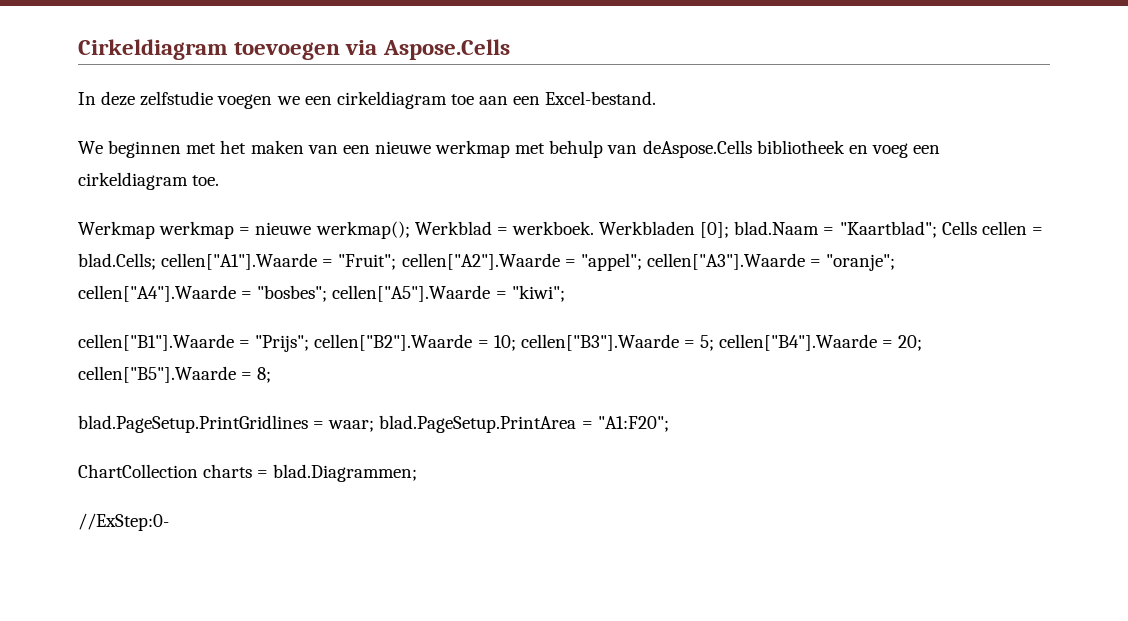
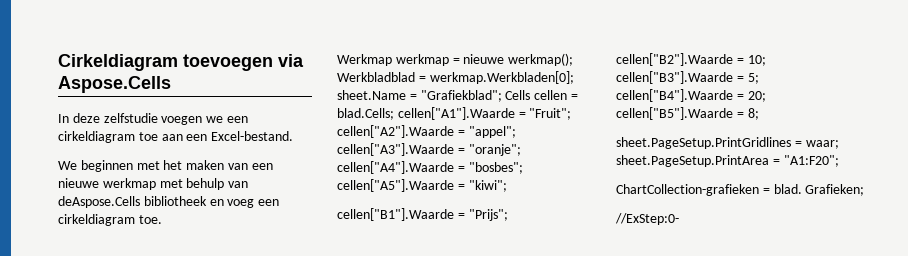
[414,221,937,238] Werkblad = werkboek. Werkbladen [0]; blad.Naam = "Kaartblad"; -> [337,71,574,84] [337,90,502,102] Werkbladblad = werkmap.Werkbladen[0]; sheet.Name = "Grafiekblad";
[78,415,308,433] blad.PageSetup.PrintGridlines -> [616,137,791,149] sheet.PageSetup.PrintGridlines
[379,415,577,433] blad.PageSetup.PrintArea -> [616,155,769,167] sheet.PageSetup.PrintArea
[78,464,418,482] ChartCollection charts = blad.Diagrammen; -> [616,184,865,196] ChartCollection-grafieken = blad. Grafieken;

